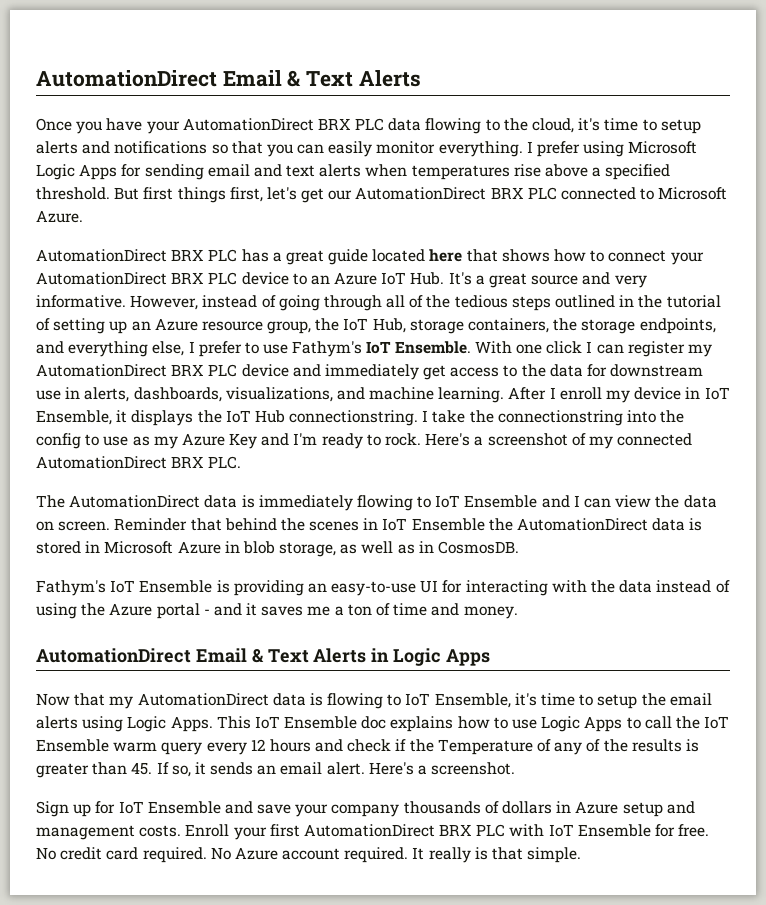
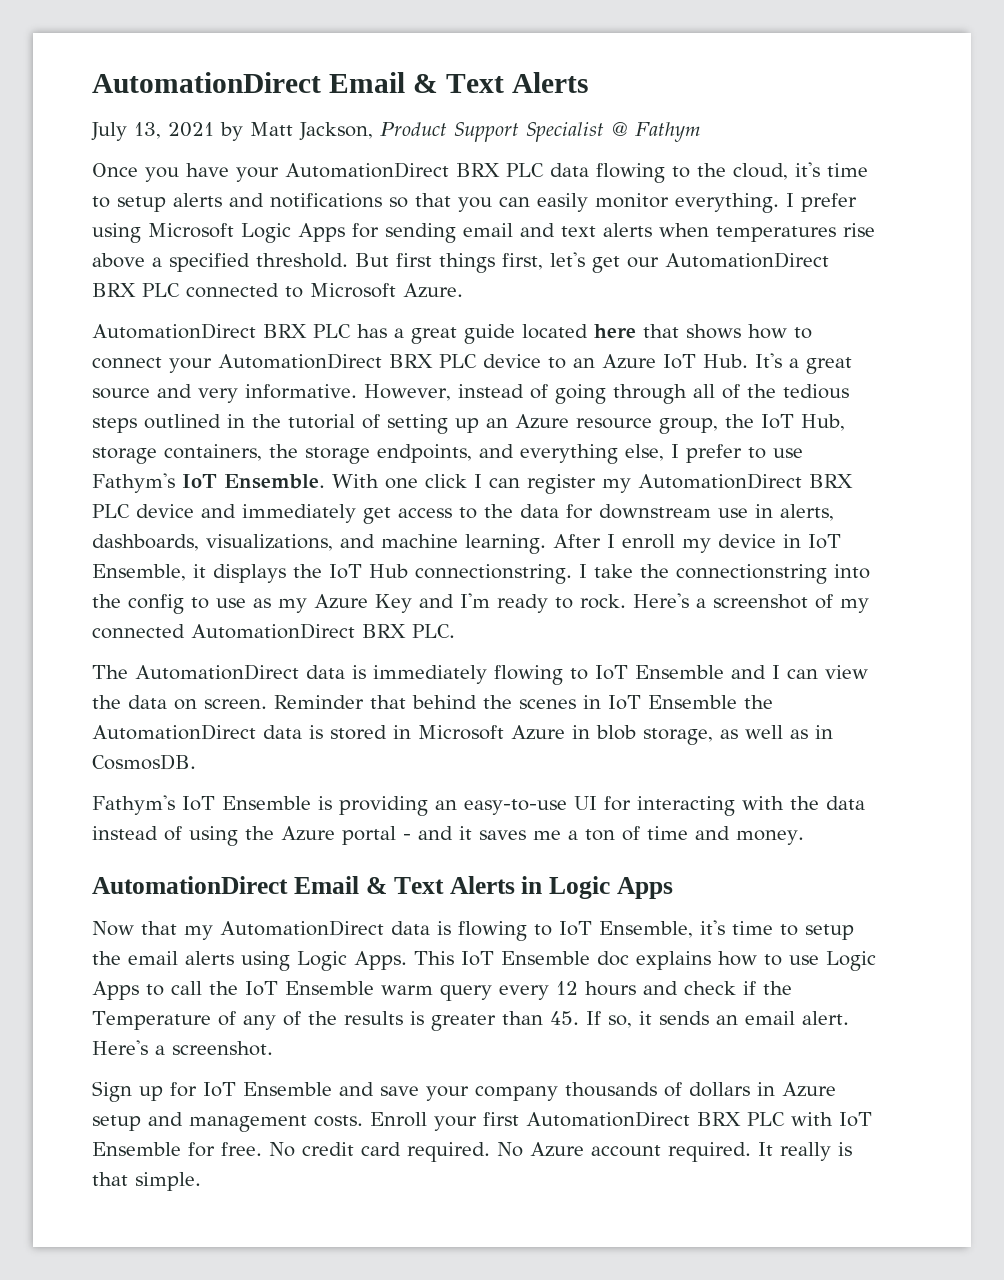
[36,70,421,87] AutomationDirect Email & Text Alerts -> [92,72,588,93] [91,122,700,142] AutomationDirect Email & Text Alerts // July 13, 2021 by Matt Jackson, Product Support Specialist @ Fathym

